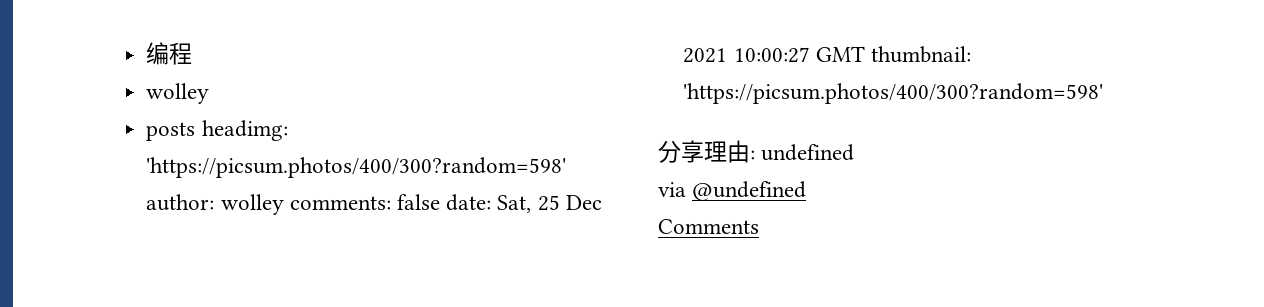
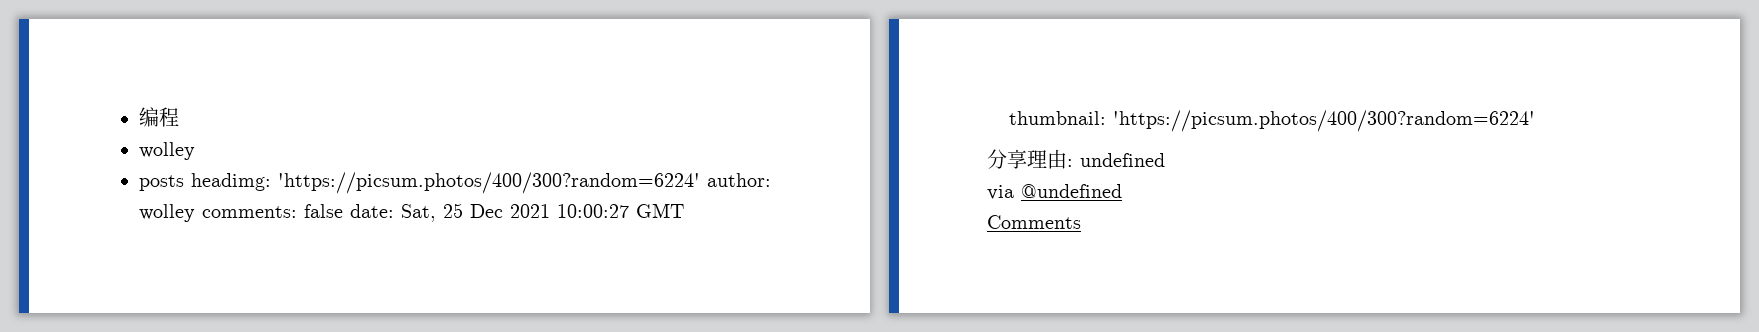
[146,157,567,178] 'https://picsum.photos/400/300?random=598' -> [278,172,700,194] 'https://picsum.photos/400/300?random=6224'
[683,83,1104,104] 'https://picsum.photos/400/300?random=598' -> [1113,110,1535,132] 'https://picsum.photos/400/300?random=6224'

